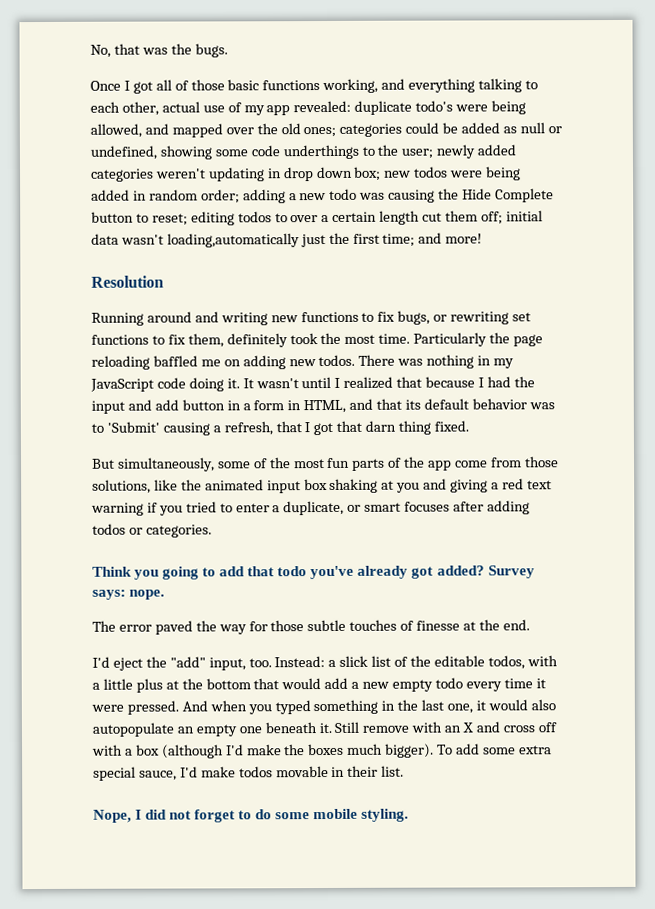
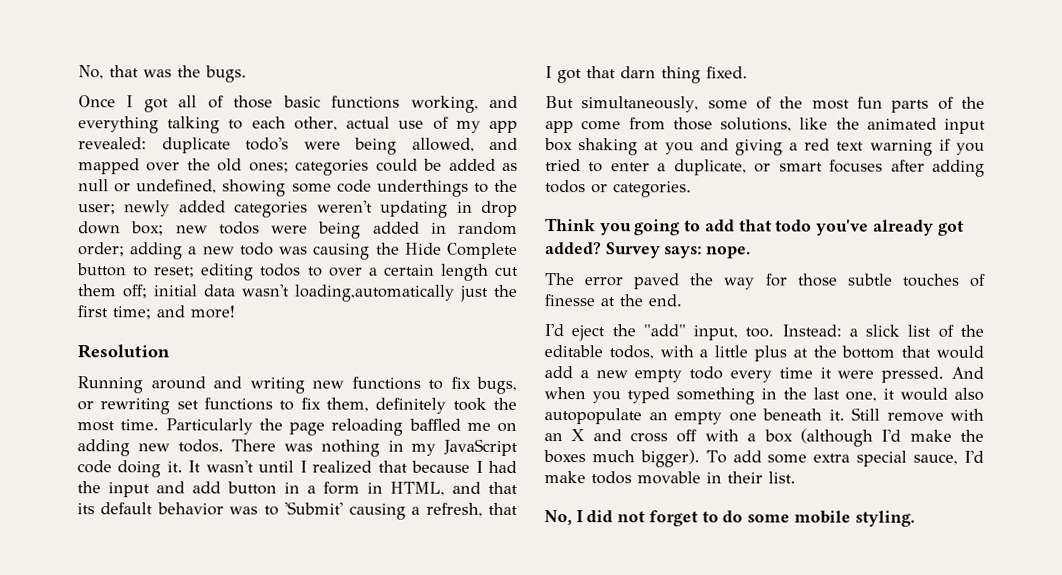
[93,809,132,823] Nope, -> [544,510,572,526] No,

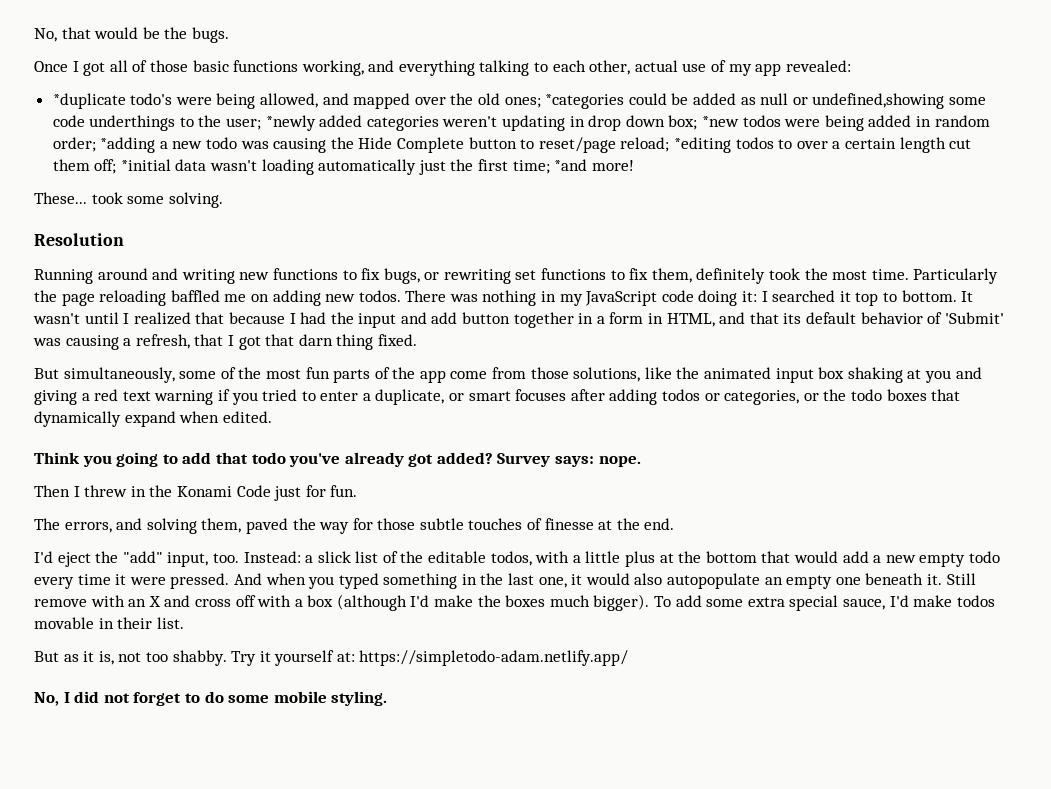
[143,69,172,78] was -> [94,27,160,39] would be
[161,137,231,154] duplicate -> [52,93,126,109] // *duplicate
[295,159,370,176] categories -> [545,94,625,109] *categories
[136,179,287,197] undefined, showing -> [812,93,945,109] undefined,showing
[124,200,171,217] newly -> [265,115,316,131] *newly
[175,225,208,234] new -> [701,116,739,127] *new
[130,242,184,260] adding -> [100,137,156,153] *adding
[154,263,255,281] reset; editing -> [538,137,731,153] reset/page reload; *editing
[153,284,198,297] initial -> [120,159,171,171] *initial
[294,284,455,302] loading,automatically -> [261,159,417,175] loading automatically
[156,305,185,318] and -> [554,159,588,171] *and
(235, 312) none -> [34,192,223,208] // These... took some solving.
[166,461,183,473] it. -> [742,290,957,306] it: I searched it top to bottom.
(277, 488) none -> [513,312,574,328] together
[229,501,344,516] was to 'Submit' -> [927,312,1004,324] [33,338,61,346] of 'Submit' was
[613,181,692,198] categories. -> [724,389,961,405] [34,411,272,427] categories, or the todo boxes that dynamically expand when edited.
[545,273,625,287] The error -> [34,485,358,501] [34,518,242,534] Then I threw in the Konami Code just for fun. // The errors, and solving them,
(796, 477) none -> [34,650,629,666] // But as it is, not too shabby. Try it yourself at: https://simpletodo-adam.netlify.app/

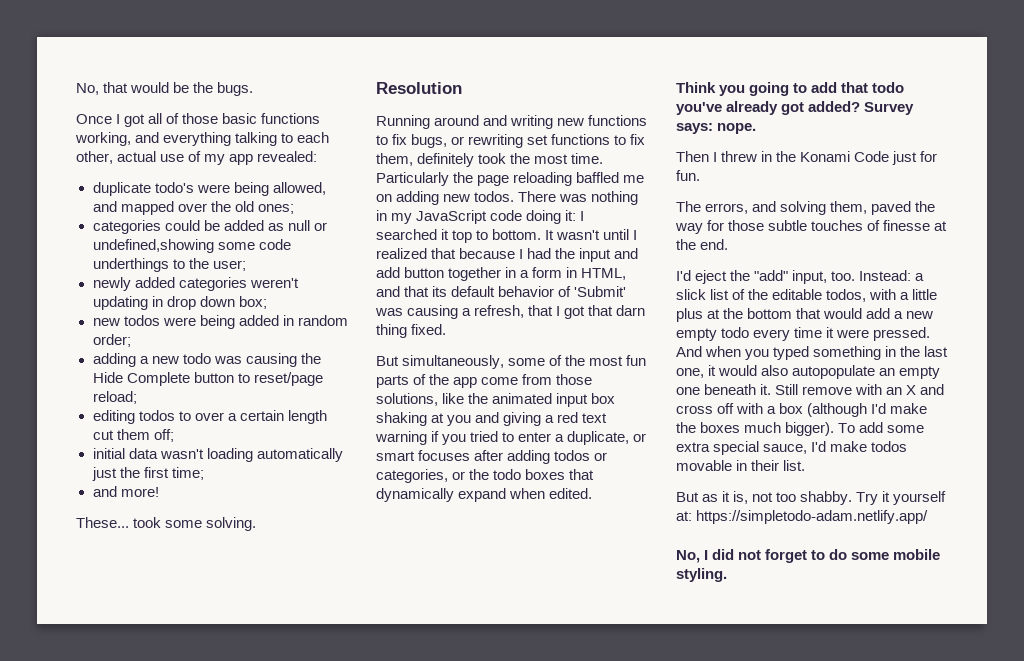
[52,93,126,109] *duplicate -> [92,182,151,196] duplicate
[545,94,625,109] *categories -> [92,220,161,234] // categories
[265,115,316,131] *newly -> [92,277,131,291] // newly
[701,116,739,127] *new -> [92,318,120,326] // new
[100,137,156,153] *adding -> [92,353,136,367] // adding
[673,137,731,153] *editing -> [92,410,135,424] // editing
[120,159,171,171] *initial -> [92,448,125,459] // initial
[554,159,588,171] *and -> [92,486,117,497] // and

